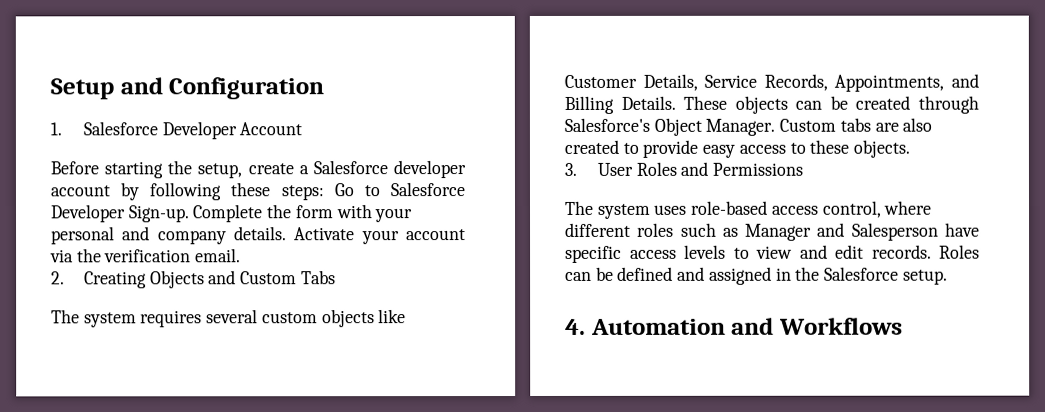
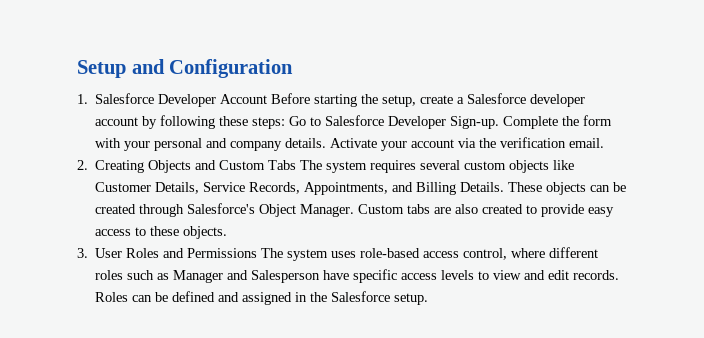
(303, 129) // -> (268, 99) none
(336, 277) // -> (297, 165) none
(804, 169) // -> (258, 253) none
[565,317,903,335] // 4. Automation and Workflows -> (429, 299) none

